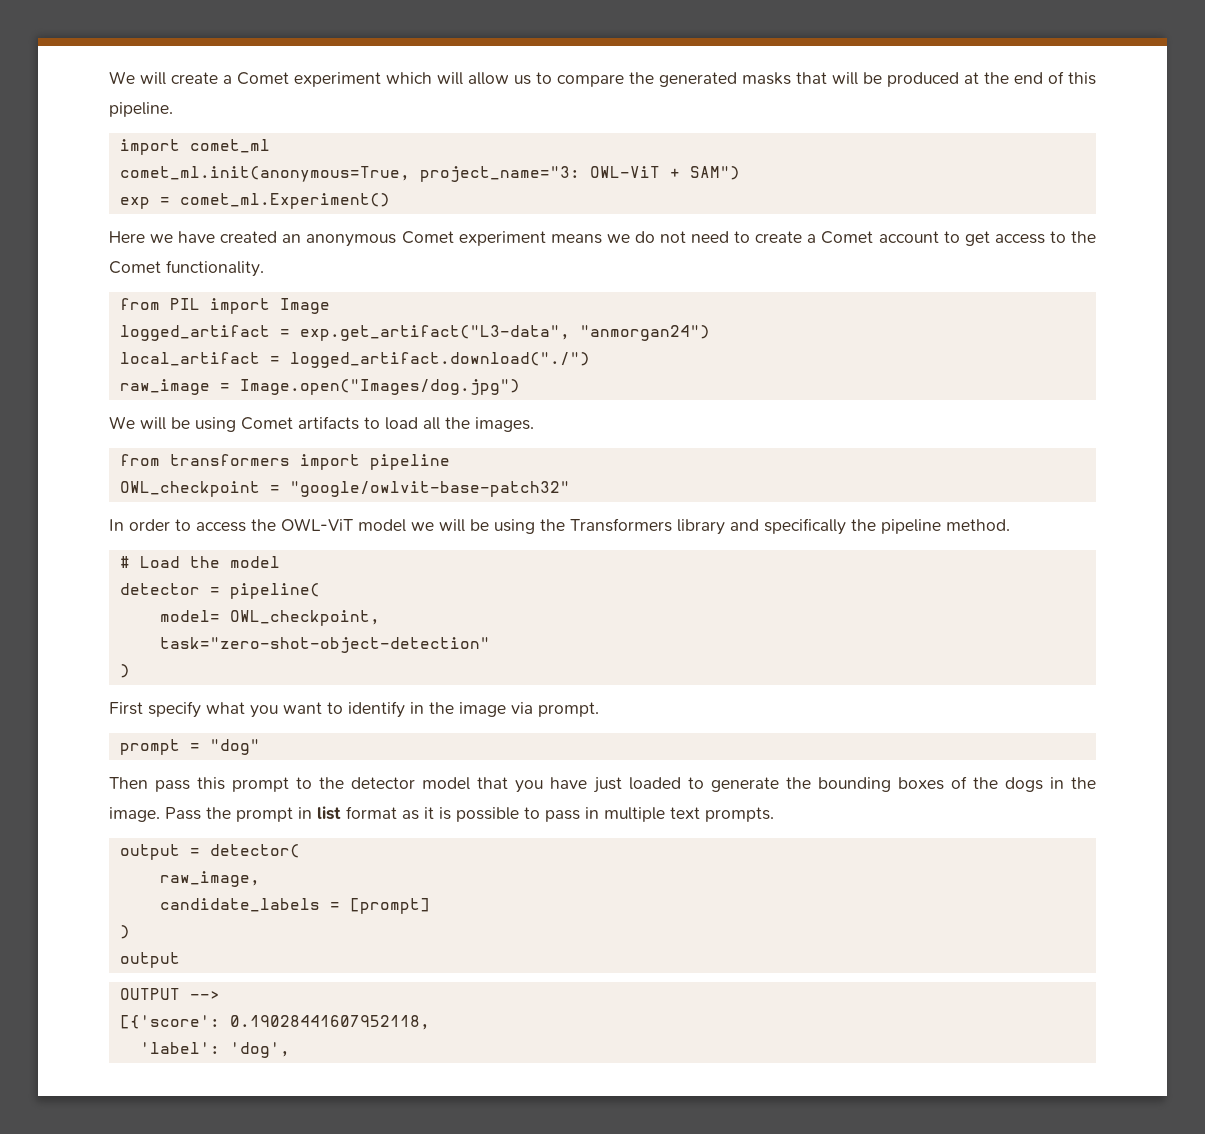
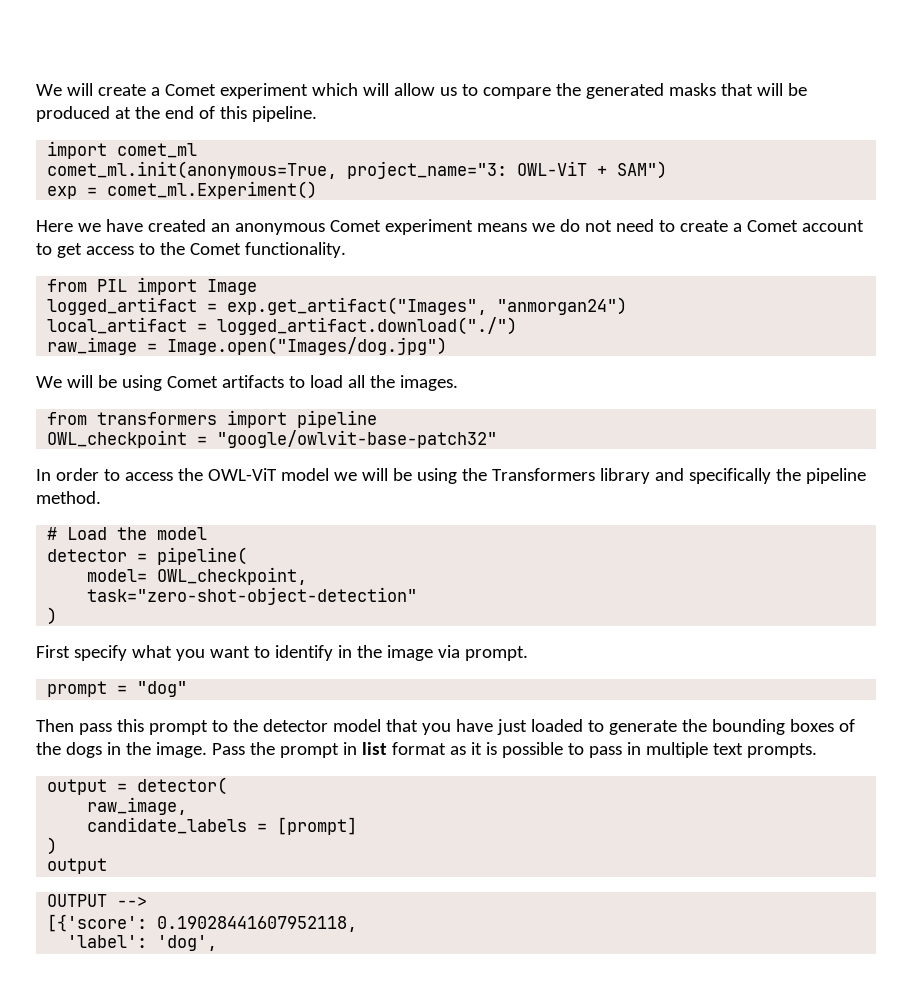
[299,325,570,341] exp.get_artifact("L3-data", -> [227,297,488,315] exp.get_artifact("Images",

